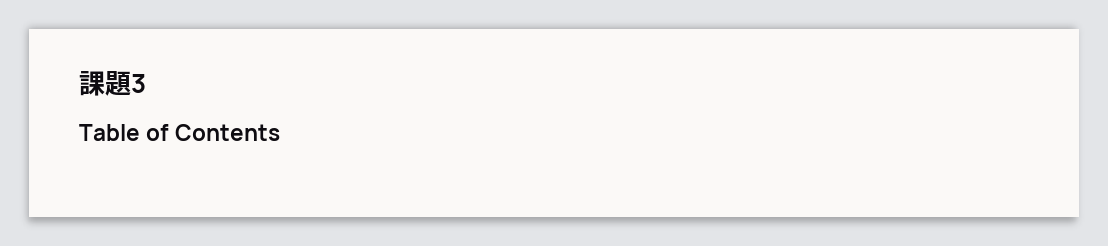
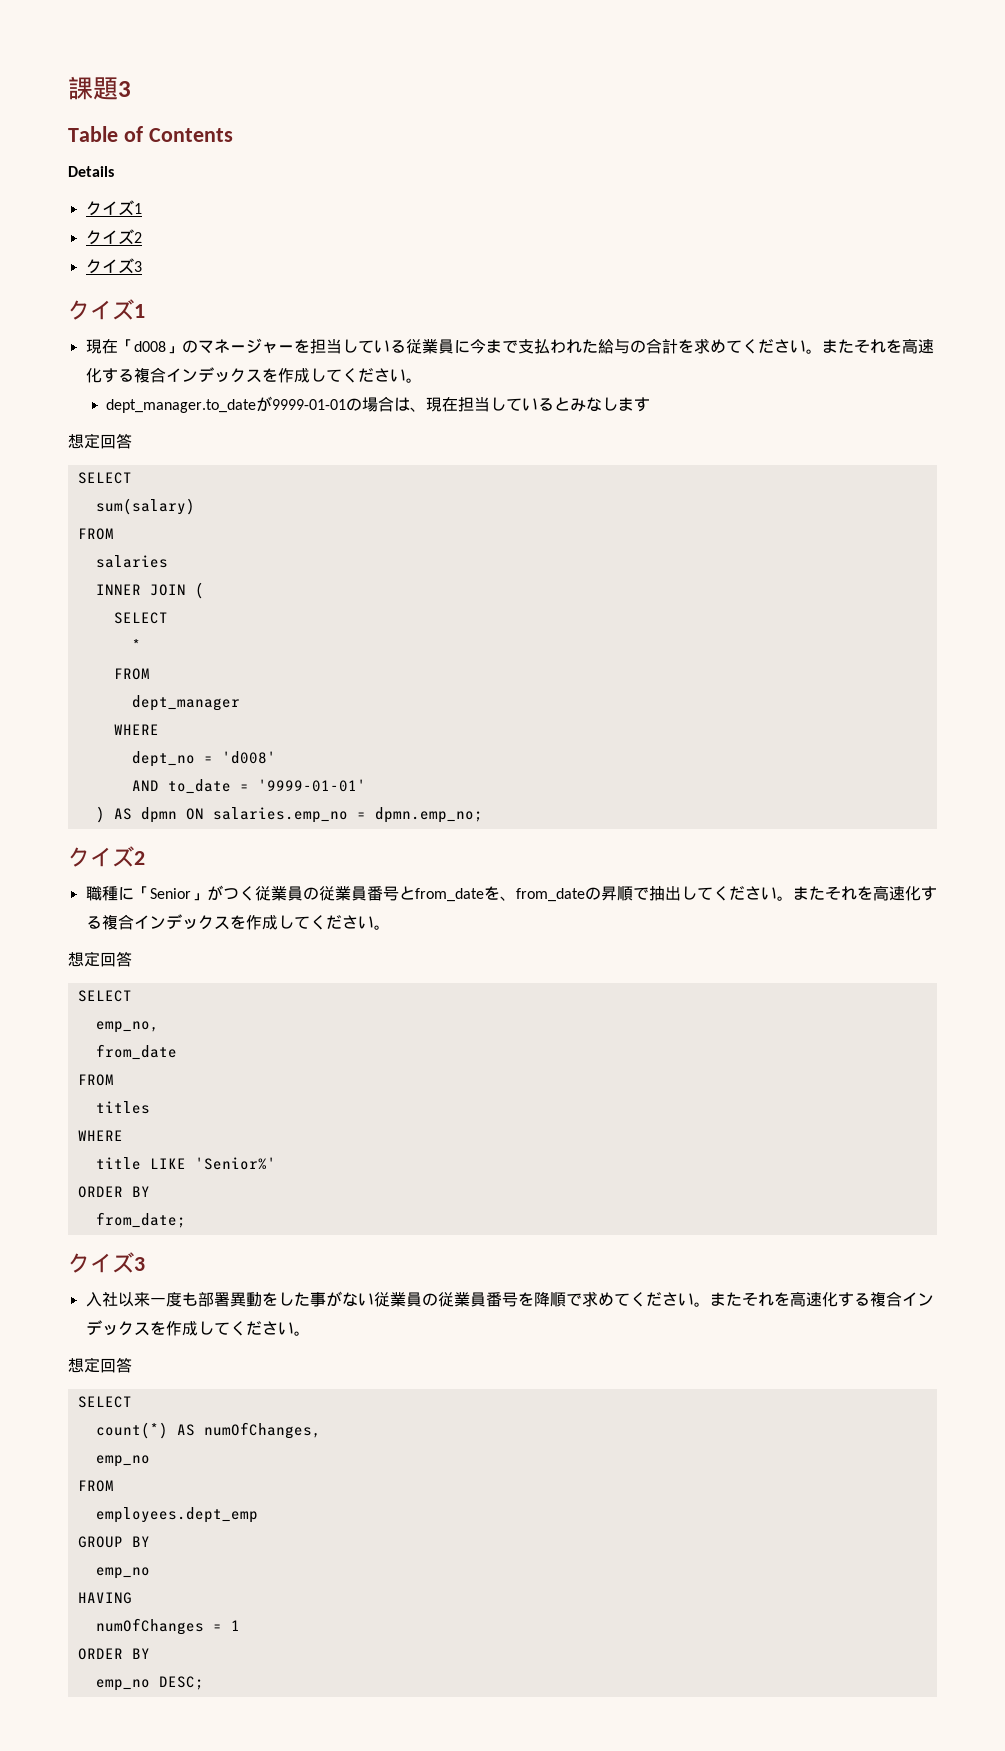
(281, 132) none -> [68,166,114,177] [85,200,142,216] [85,229,142,245] [85,258,142,274] [68,299,145,320] [85,338,934,354] [85,367,422,383] [106,396,651,413] [68,433,132,449] [77,472,132,484] [95,498,195,515] [77,528,114,540] [95,555,168,568] [95,582,204,599] [113,612,168,624] [131,639,141,651] [113,668,150,680] [131,695,240,711] [113,724,159,735] [131,751,276,767] [131,779,366,794] [95,806,483,823] [68,846,145,867] [85,885,937,902] [85,914,390,930] [68,951,132,967] [77,990,132,1002] [95,1021,159,1033] [95,1044,177,1060] [77,1074,114,1086] [95,1101,150,1114] [77,1130,123,1141] [95,1157,276,1170] [77,1186,150,1198] [95,1212,186,1228] [68,1252,145,1273] [85,1291,934,1307] [85,1320,310,1336] [68,1357,132,1373] [77,1396,132,1408] [95,1422,321,1439] [95,1455,150,1467] [77,1480,114,1492] [95,1507,258,1523] [77,1536,150,1548] [95,1567,150,1579] [77,1592,132,1604] [95,1618,240,1635] [77,1648,150,1660] [95,1676,204,1691] // Details // クイズ1 // クイズ2 // クイズ3 // クイズ1 // 現在「d008」のマネージャーを担当している従業員に今まで支払われた給与の合計を求めてください。またそれを高速化する複合インデックスを作成してください。 // dept_manager.to_dateが9999-01-01の場合は、現在担当しているとみなします // 想定回答 // SELECT // sum(salary) // FROM // salaries // INNER JOIN ( // SELECT // * // FROM // dept_manager // WHERE // dept_no = 'd008' // AND to_date = '9999-01-01' // ) AS dpmn ON salaries.emp_no = dpmn.emp_no; // クイズ2 // 職種に「Senior」がつく従業員の従業員番号とfrom_dateを、from_dateの昇順で抽出してください。またそれを高速化する複合インデックスを作成してください。 // 想定回答 // SELECT // emp_no, // from_date // FROM // titles // WHERE // title LIKE 'Senior%' // ORDER BY // from_date; // クイズ3 // 入社以来一度も部署異動をした事がない従業員の従業員番号を降順で求めてください。またそれを高速化する複合インデックスを作成してください。 // 想定回答 // SELECT // count(*) AS numOfChanges, // emp_no // FROM // employees.dept_emp // GROUP BY // emp_no // HAVING // numOfChanges = 1 // ORDER BY // emp_no DESC;

